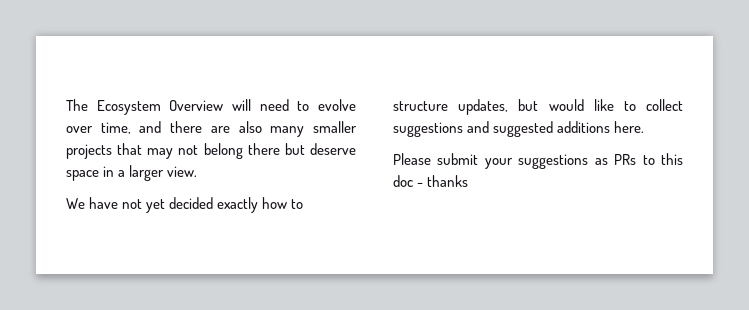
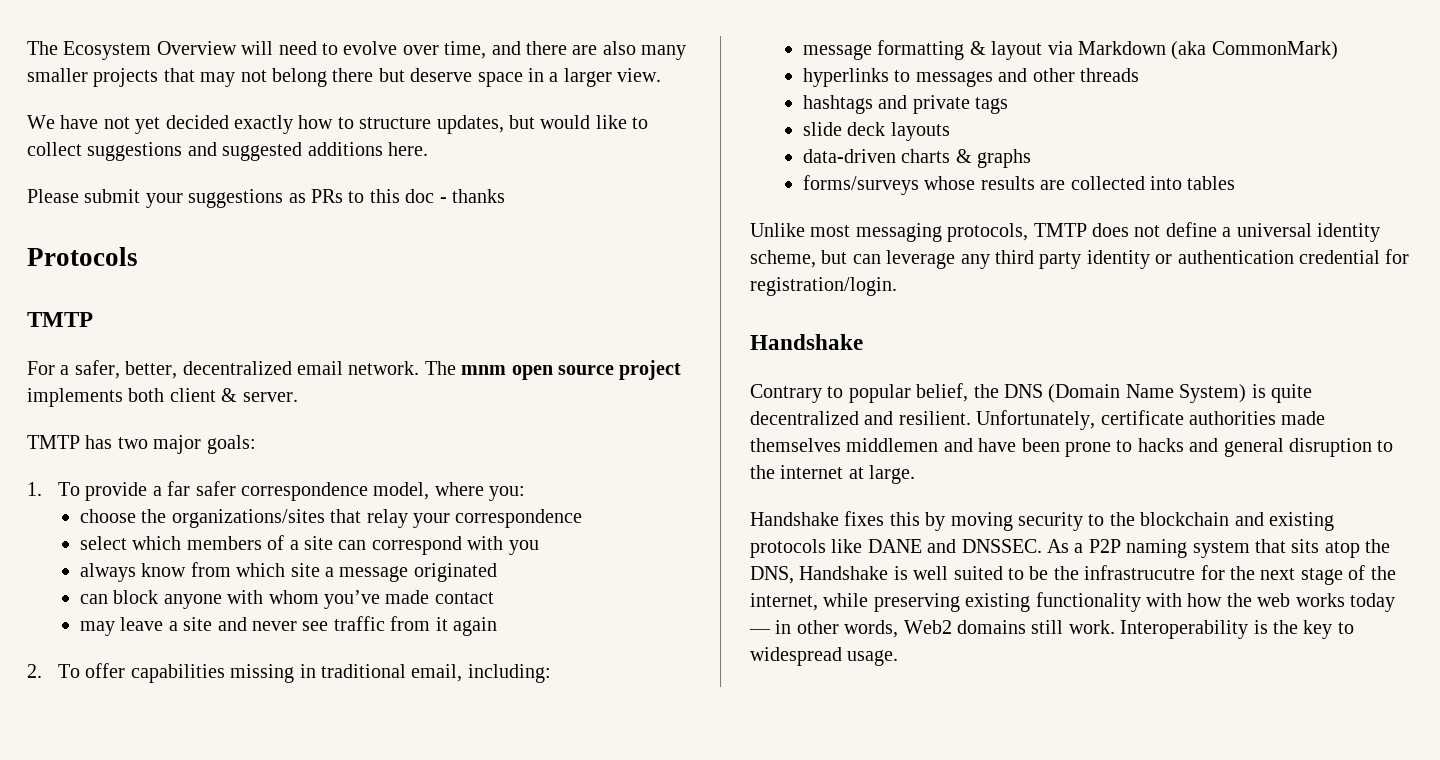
(469, 181) none -> [27,247,138,266] [27,312,93,327] [27,360,682,380] [27,388,298,407] [27,435,256,454] [27,481,526,501] [79,509,583,528] [79,535,539,555] [79,562,497,582] [79,590,494,609] [79,616,497,636] [27,663,551,683] [802,40,1338,60] [802,68,1139,87] [802,95,1009,114] [802,122,950,141] [802,149,1032,168] [802,175,1236,195] [750,222,1380,242] [750,249,1410,269] [750,277,897,296] [750,334,863,350] [750,383,1312,403] [750,410,1326,430] [750,438,1394,457] [750,465,916,484] [750,511,1334,531] [750,539,1391,558] [750,565,1396,585] [750,592,1395,612] [749,620,1354,639] [750,647,899,666] // Protocols // TMTP // For a safer, better, decentralized email network. The mnm open source project implements both client & server. // TMTP has two major goals: // 1. To provide a far safer correspondence model, where you: // choose the organizations/sites that relay your correspondence // select which members of a site can correspond with you // always know from which site a message originated // can block anyone with whom you’ve made contact // may leave a site and never see traffic from it again // 2. To offer capabilities missing in traditional email, including: // message formatting & layout via Markdown (aka CommonMark) // hyperlinks to messages and other threads // hashtags and private tags // slide deck layouts // data-driven charts & graphs // forms/surveys whose results are collected into tables // Unlike most messaging protocols, TMTP does not define a universal identity scheme, but can leverage any third party identity or authentication credential for registration/login. // Handshake // Contrary to popular belief, the DNS (Domain Name System) is quite decentralized and resilient. Unfortunately, certificate authorities made themselves middlemen and have been prone to hacks and general disruption to the internet at large. // Handshake fixes this by moving security to the blockchain and existing protocols like DANE and DNSSEC. As a P2P naming system that sits atop the DNS, Handshake is well suited to be the infrastrucutre for the next stage of the internet, while preserving existing functionality with how the web works today — in other words, Web2 domains still work. Interoperability is the key to widespread usage.

